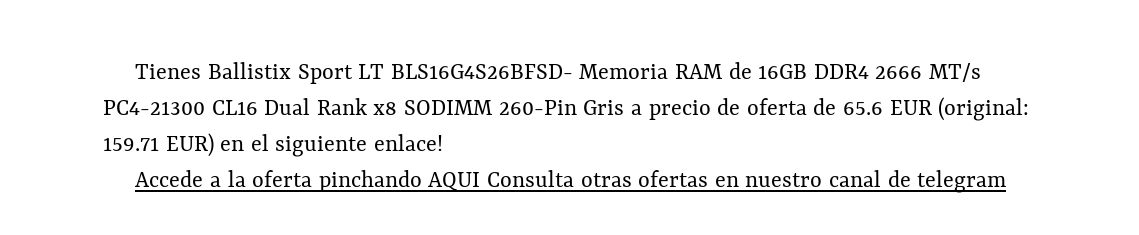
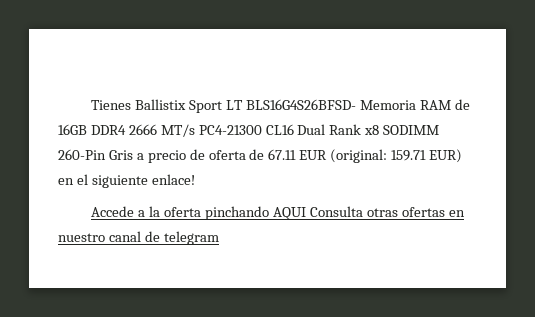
[842,102,883,115] 65.6 -> [268,149,297,160] 67.11

